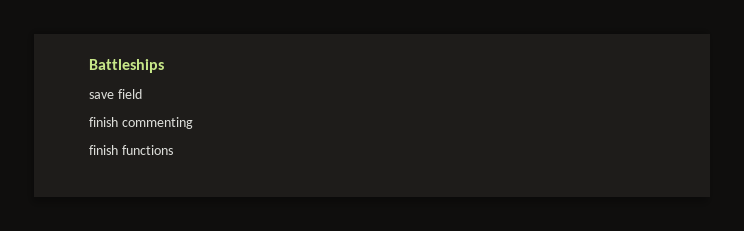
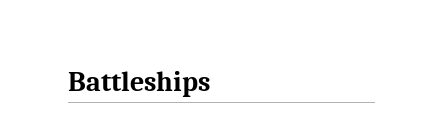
[89,89,142,99] [89,117,193,129] [89,145,173,155] // save field // finish commenting // finish functions -> (210, 84) none

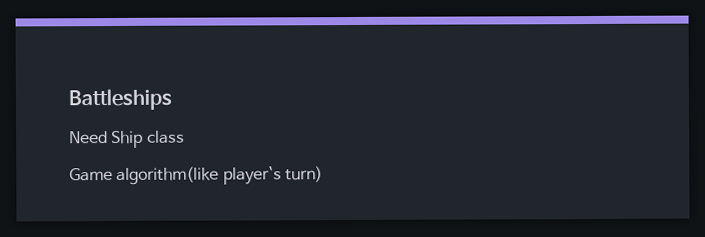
(210, 84) none -> [69,130,185,149] [69,166,323,185] // Need Ship class // Game algorithm(like player`s turn)

